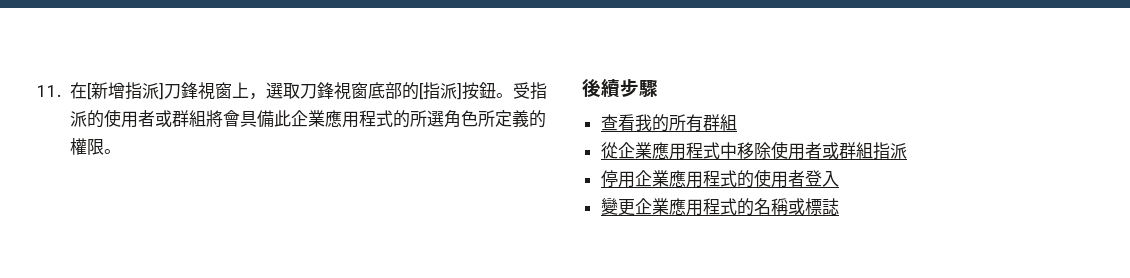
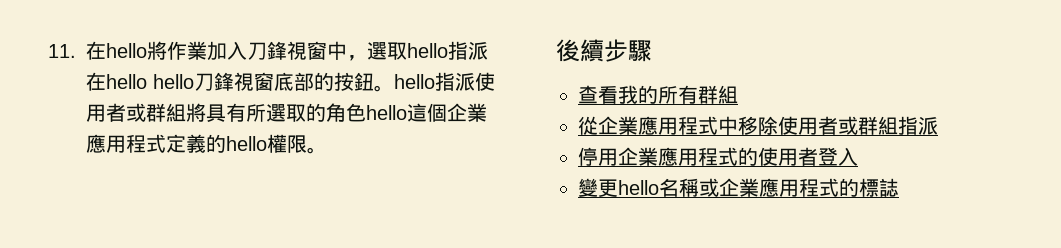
[86,82,547,100] [69,109,546,128] [新增指派]刀鋒視窗上，選取刀鋒視窗底部的[指派]按鈕。受指派的使用者或群組將會具備此企業應用程式的所選角色所定義的 -> [106,41,488,61] [86,72,495,92] [86,103,487,122] [86,134,267,153] hello將作業加入刀鋒視窗中，選取hello指派在hello hello刀鋒視窗底部的按鈕。hello指派使用者或群組將具有所選取的角色hello這個企業應用程式定義的hello
[634,198,805,216] 企業應用程式的名稱或 -> [618,178,859,197] hello名稱或企業應用程式的

